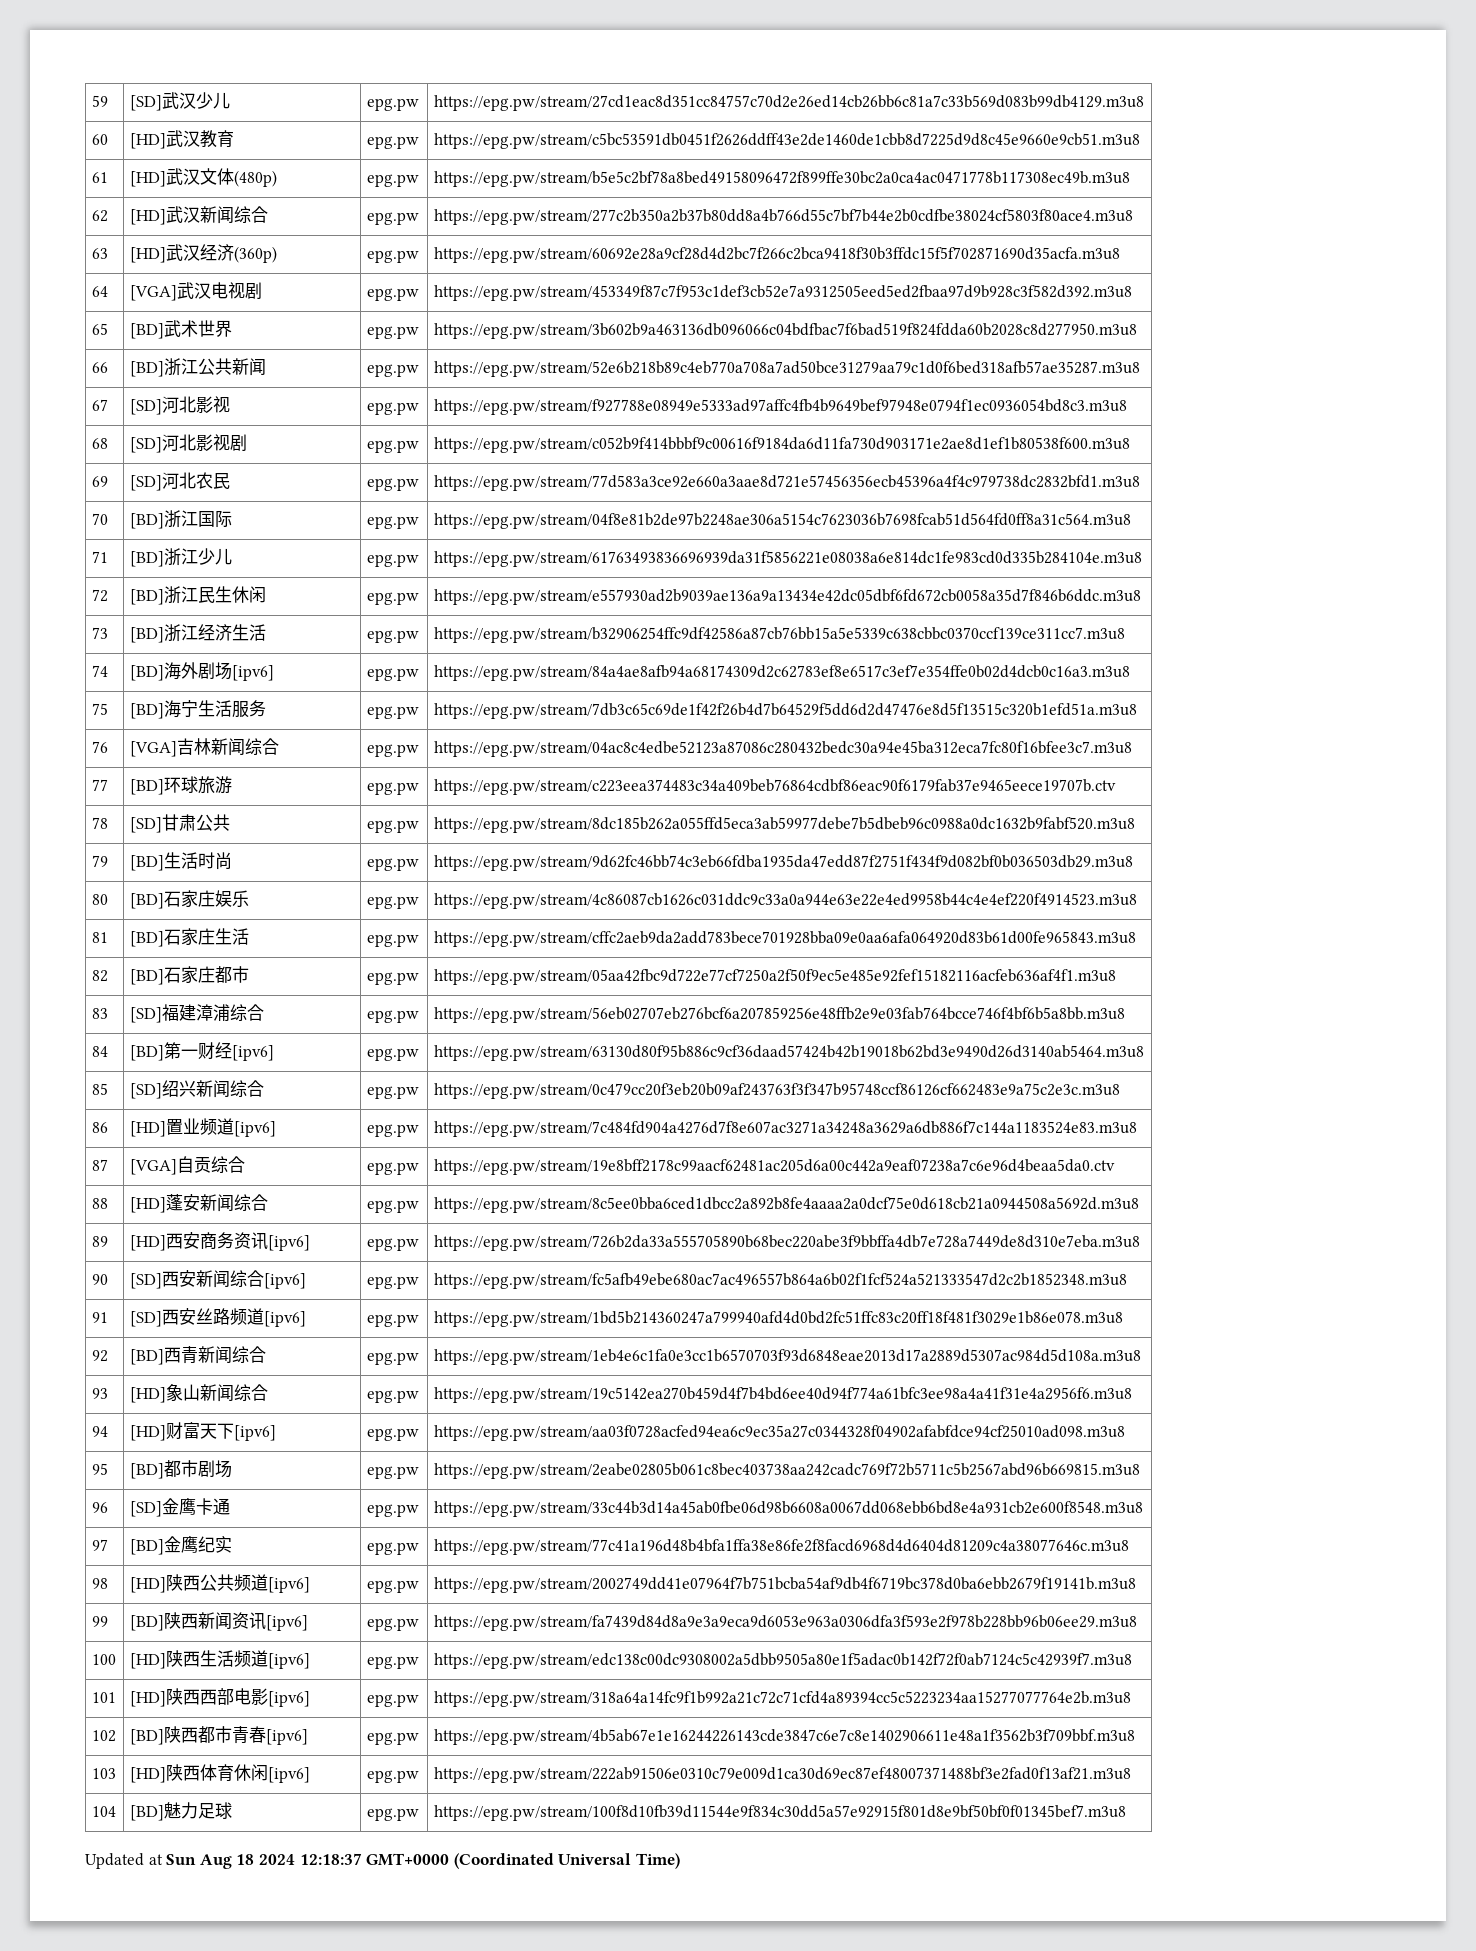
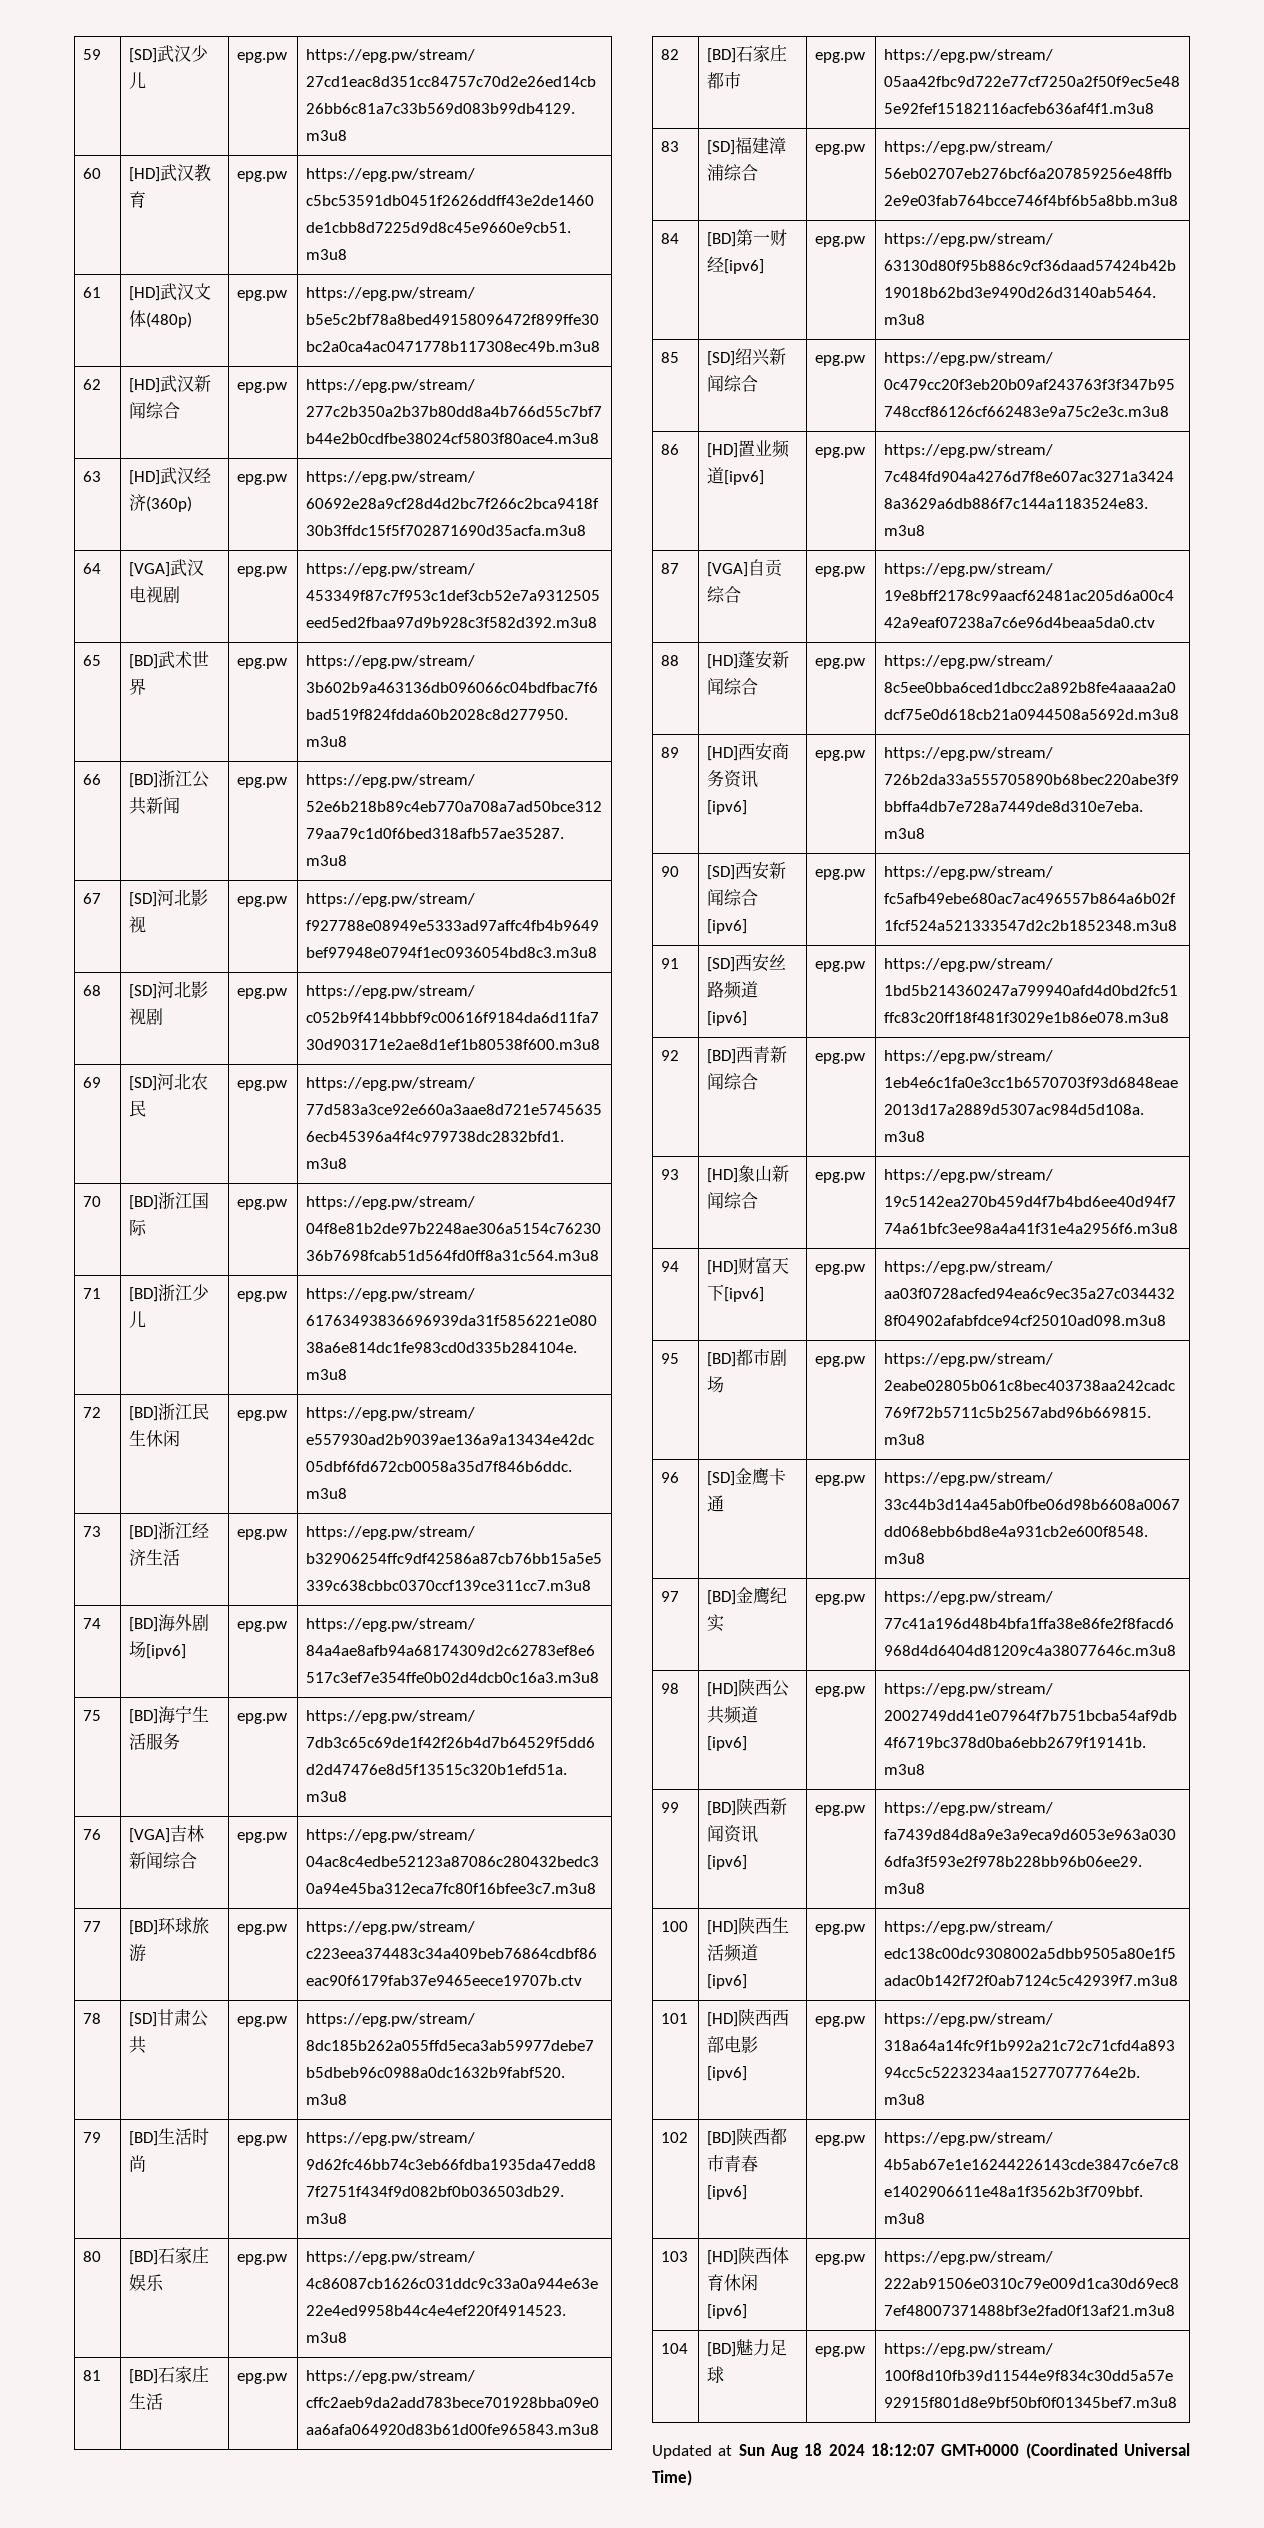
[299,1853,362,1865] 12:18:37 -> [871,2443,935,2456] 18:12:07

